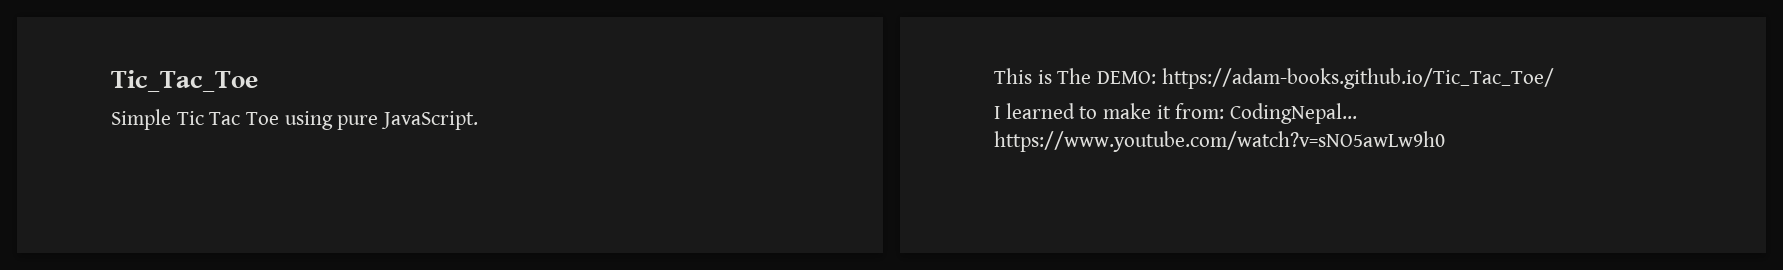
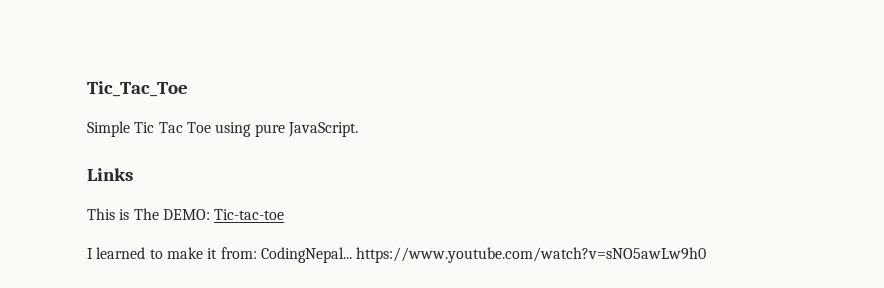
(479, 120) none -> [87,168,133,181] // Links
[1161,68,1554,89] https://adam-books.github.io/Tic_Tac_Toe/ -> [214,209,285,220] Tic-tac-toe

